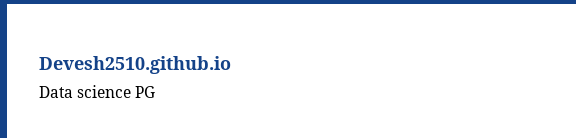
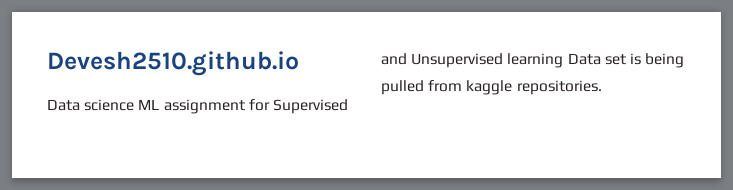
[135,86,156,98] PG -> [138,99,348,114] [381,53,685,68] [381,80,602,95] ML assignment for Supervised and Unsupervised learning Data set is being pulled from kaggle repositories.

